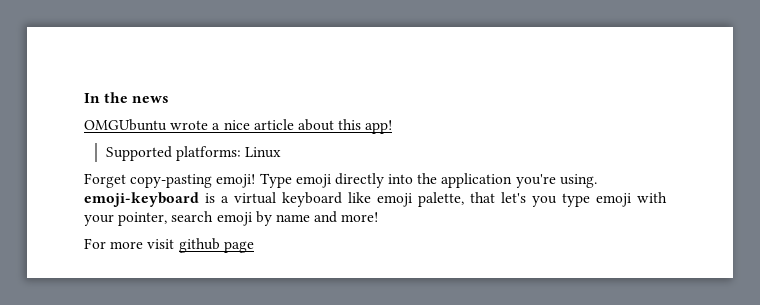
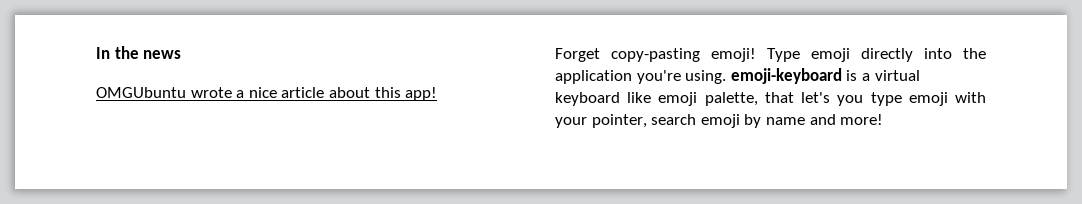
[105,146,281,161] // Supported platforms: Linux -> (438, 94) none
[84,238,254,253] // For more visit github page -> (884, 119) none

